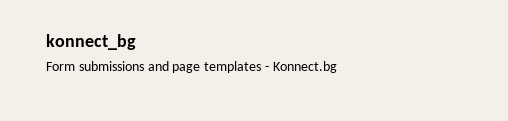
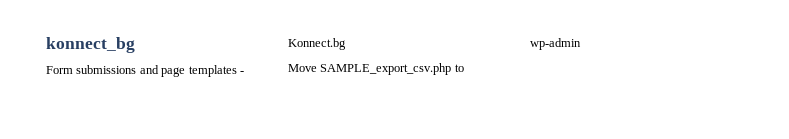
(337, 67) none -> [288,63,464,75] [530,38,581,50] // Move SAMPLE_export_csv.php to wp-admin

